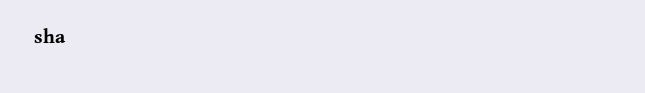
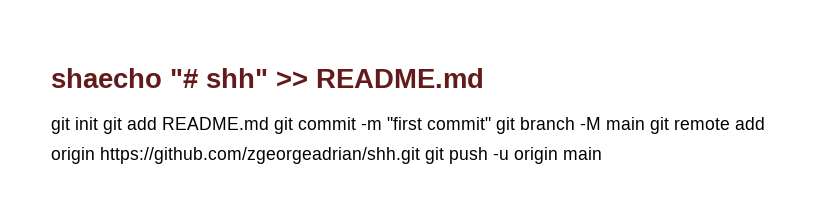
[34,28,66,43] sha -> [51,68,484,88] [51,117,765,134] [51,147,602,164] shaecho "# shh" >> README.md // git init git add README.md git commit -m "first commit" git branch -M main git remote add origin https://github.com/zgeorgeadrian/shh.git git push -u origin main

